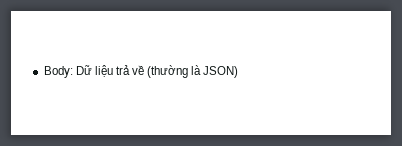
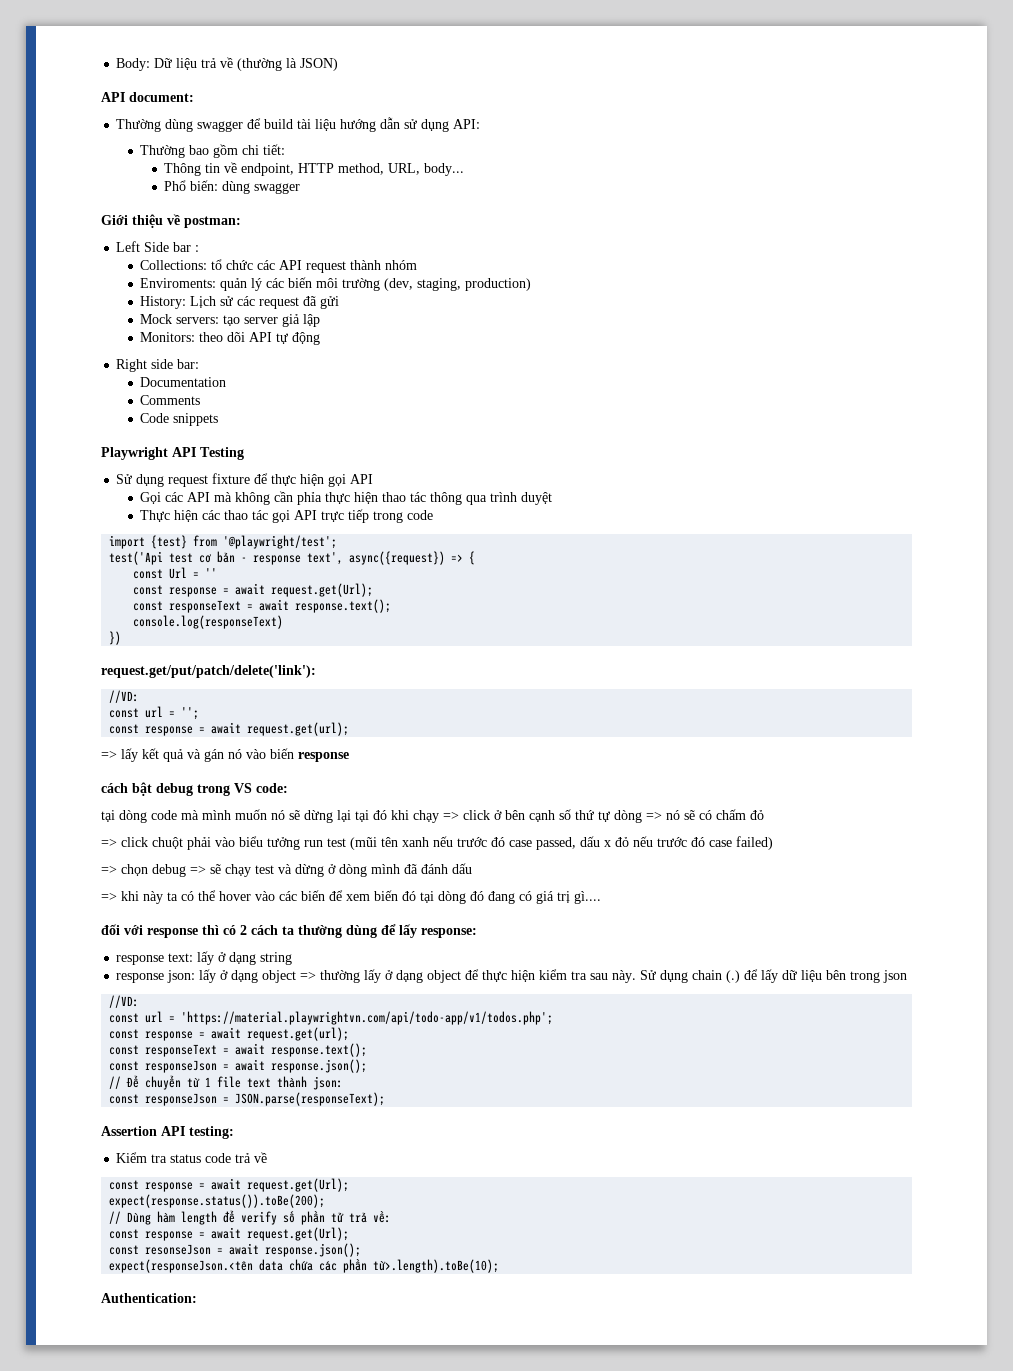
(239, 72) none -> [101,92,194,102] [116,117,481,132] [140,144,286,158] [164,162,465,176] [164,180,301,194] [101,214,241,228] [116,241,200,252] [140,259,418,273] [140,277,532,291] [140,296,340,309] [140,314,321,327] [140,332,321,345] [116,359,200,372] [140,377,227,387] [140,395,201,405] [140,413,219,426] [101,447,244,460] [116,473,374,487] [140,491,553,505] [140,509,434,523] [109,535,338,549] [109,551,476,565] [133,567,218,579] [133,583,374,597] [133,599,392,613] [133,615,284,629] [109,631,122,645] [101,665,316,678] [109,690,140,703] [109,706,200,720] [109,722,350,736] [101,748,349,762] [101,782,288,796] [101,809,764,823] [101,836,773,850] [101,863,472,877] [101,890,601,904] [101,924,477,938] [116,951,293,965] [116,969,908,983] [109,995,140,1008] [109,1011,554,1025] [109,1027,350,1041] [109,1043,368,1057] [109,1059,368,1073] [109,1075,344,1090] [109,1092,386,1106] [101,1126,234,1139] [116,1152,268,1163] [109,1178,350,1192] [109,1194,326,1208] [109,1210,392,1225] [109,1227,350,1241] [109,1243,362,1257] [109,1259,500,1273] [101,1293,197,1303] // API document: // Thường dùng swagger để build tài liệu hướng dẫn sử dụng API: // Thường bao gồm chi tiết: // Thông tin về endpoint, HTTP method, URL, body... // Phổ biến: dùng swagger // Giới thiệu về postman: // Left Side bar : // Collections: tổ chức các API request thành nhóm // Enviroments: quản lý các biến môi trường (dev, staging, production) // History: Lịch sử các request đã gửi // Mock servers: tạo server giả lập // Monitors: theo dõi API tự động // Right side bar: // Documentation // Comments // Code snippets // Playwright API Testing // Sử dụng request fixture để thực hiện gọi API // Gọi các API mà không cần phỉa thực hiện thao tác thông qua trình duyệt // Thực hiện các thao tác gọi API trực tiếp trong code // import {test} from '@playwright/test'; // test('Api test cơ bản - response text', async({request}) => { // const Url = '' // const response = await request.get(Url); // const responseText = await response.text(); // console.log(responseText) // }) // request.get/put/patch/delete('link'): // //VD: // const url = ''; // const response = await request.get(url); // => lấy kết quả và gán nó vào biến response // cách bật debug trong VS code: // tại dòng code mà mình muốn nó sẽ dừng lại tại đó khi chạy => click ở bên cạnh số thứ tự dòng => nó sẽ có chấm đỏ // => click chuột phải vào biểu tưởng run test (mũi tên xanh nếu trước đó case passed, dấu x đỏ nếu trước đó case failed) // => chọn debug => sẽ chạy test và dừng ở dòng mình đã đánh dấu // => khi này ta có thể hover vào các biến để xem biến đó tại dòng đó đang có giá trị gì.... // đối với response thì có 2 cách ta thường dùng để lấy response: // response text: lấy ở dạng string // response json: lấy ở dạng object => thường lấy ở dạng object để thực hiện kiểm tra sau này. Sử dụng chain (.) để lấy dữ liệu bên trong json // //VD: // const url = 'https://material.playwrightvn.com/api/todo-app/v1/todos.php'; // const response = await request.get(url); // const responseText = await response.text(); // const responseJson = await response.json(); // // Để chuyển từ 1 file text thành json: // const responseJson = JSON.parse(responseText); // Assertion API testing: // Kiểm tra status code trả về // const response = await request.get(Url); // expect(response.status()).toBe(200); // // Dùng hàm length để verify số phần tử trả về: // const response = await request.get(Url); // const resonseJson = await response.json(); // expect(responseJson.<tên data chứa các phần từ>.length).toBe(10); // Authentication:

